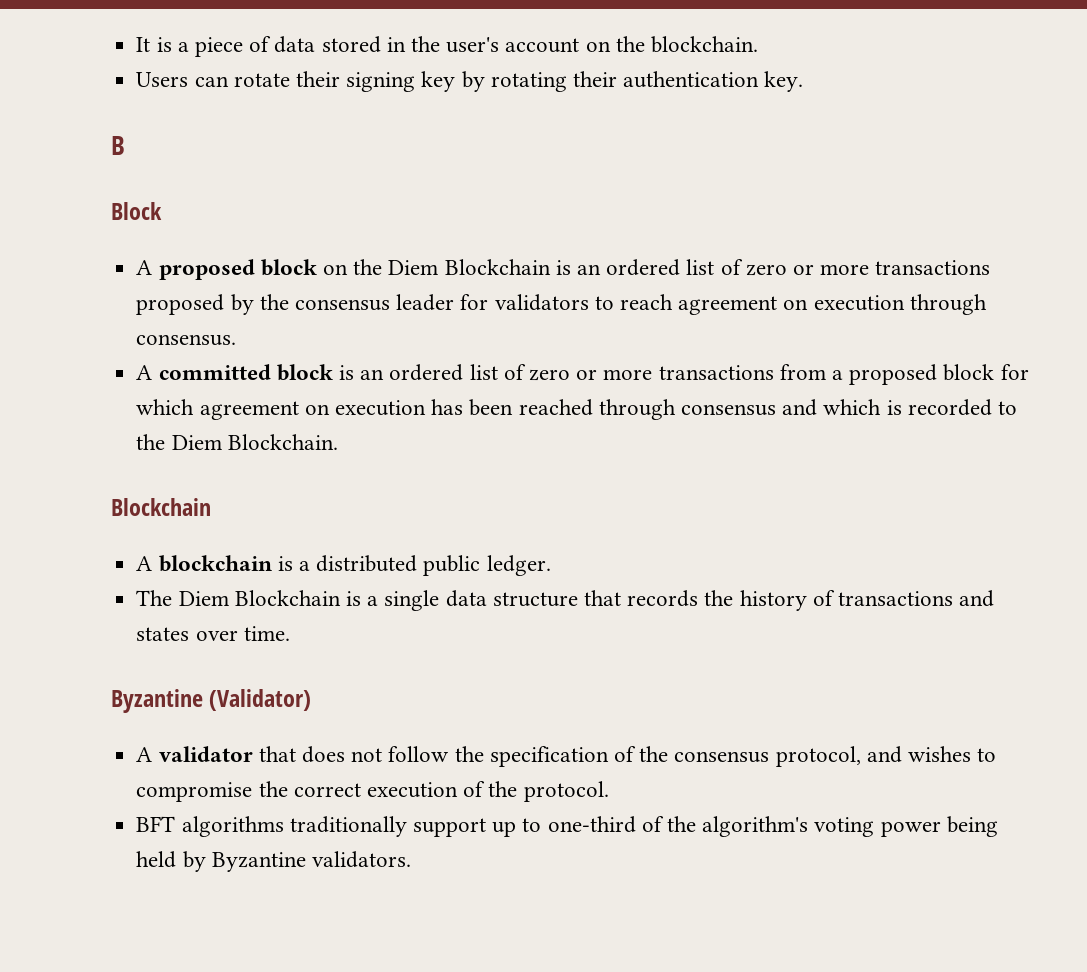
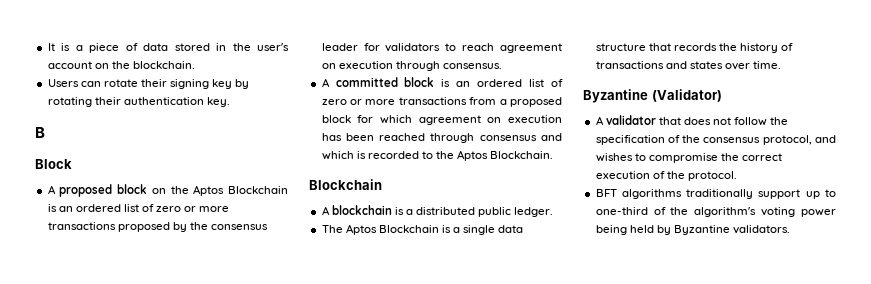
[388,260,439,275] Diem -> [193,185,225,196] Aptos
[171,435,222,450] Diem -> [457,150,489,161] Aptos
[178,591,229,606] Diem -> [345,224,377,235] Aptos

